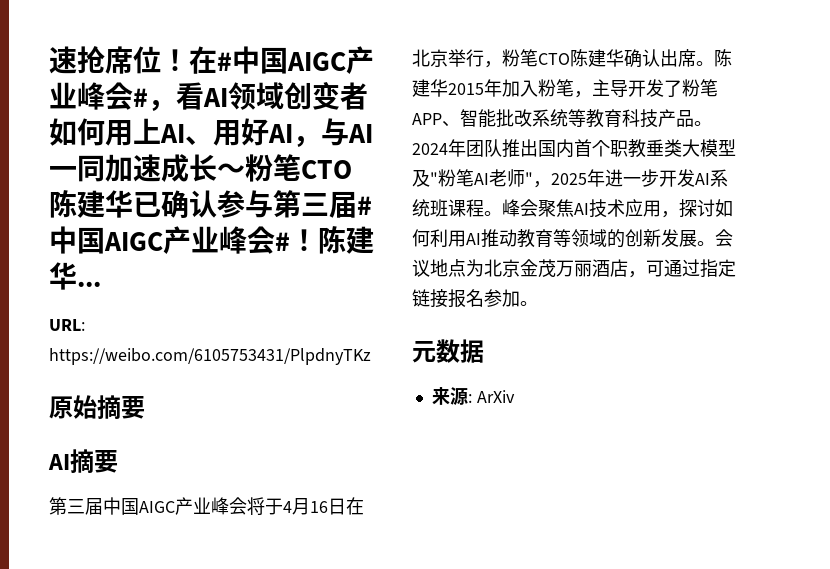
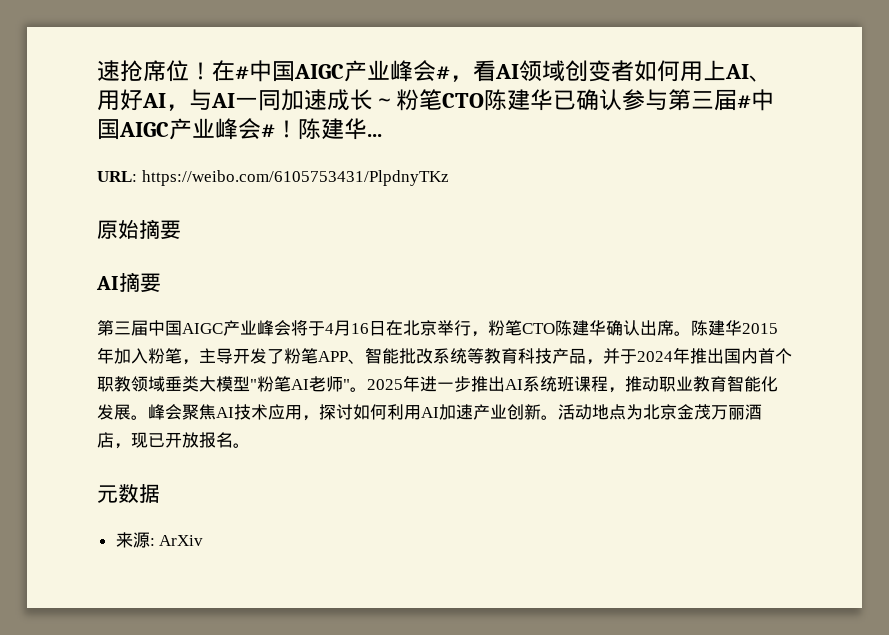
[694,121,712,126] [412,139,502,157] 。2024年团队 -> [586,347,690,365] ，并于2024年
(646, 148) none -> [131,376,165,392] 领域
[412,169,430,187] 及 -> (250, 384) none
[533,181,551,188] ， -> [350,387,367,392] 。
[659,169,695,187] 开发 -> [471,376,505,392] 推出
(484, 208) none -> [608,375,778,393] [97,404,131,420] ，推动职业教育智能化发展
[481,229,733,248] [412,259,430,277] 推动教育等领域的创新发展。会议 -> [439,404,592,420] 加速产业创新。活动
[646,259,736,278] [412,289,520,308] 可通过指定链接报名参加 -> [131,432,233,448] 现已开放报名

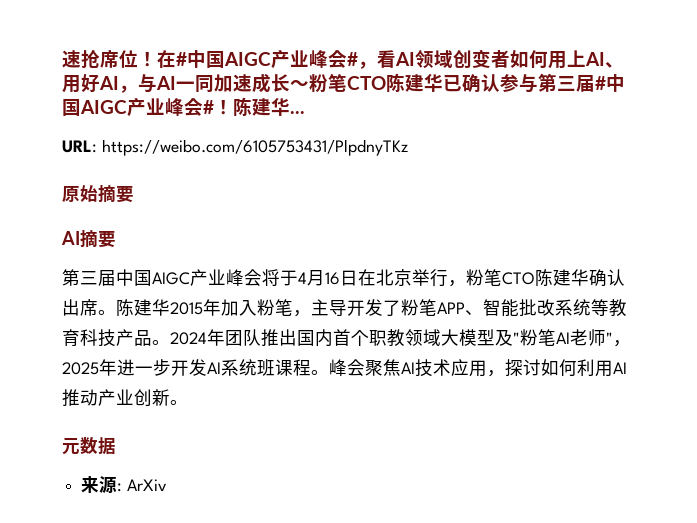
[586,347,690,365] ，并于2024年 -> [152,329,261,346] 。2024年团队
[165,376,250,392] 垂类大模型 -> [441,329,513,346] 大模型及
[350,387,367,392] 。 -> [613,340,631,347] ，
[471,376,505,392] 推出 -> [171,359,207,376] 开发
[608,375,778,393] [97,404,131,420] ，推动职业教育智能化发展 -> (311, 367) none
[439,404,473,420] 加速 -> [62,389,98,407] 推动
[558,404,762,420] [97,432,250,449] 活动地点为北京金茂万丽酒店，现已开放报名。 -> (188, 402) none

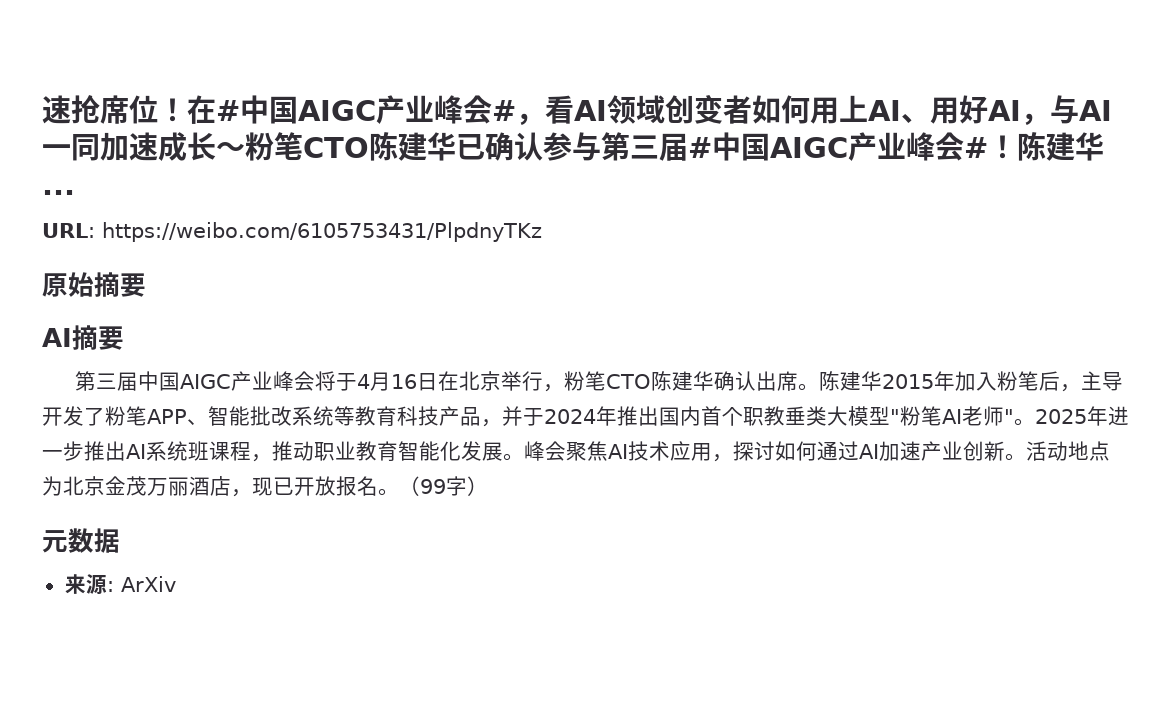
(293, 307) none -> [1039,371,1061,391] 后
[152,329,261,346] 。2024年团队 -> [481,406,617,427] ，并于2024年
[405,329,513,346] 领域大模型及 -> [785,406,890,426] 垂类大模型
[613,340,631,347] ， -> [1014,418,1035,426] 。
[171,359,207,376] 开发 -> [84,441,126,461] 推出
(311, 367) none -> [251,441,503,462] ，推动职业教育智能化发展
[577,359,627,377] [62,389,98,407] 利用AI推动 -> [817,441,921,461] 通过AI加速
(188, 402) none -> [1026,441,1110,461] [42,476,488,497] 活动地点为北京金茂万丽酒店，现已开放报名。（99字）

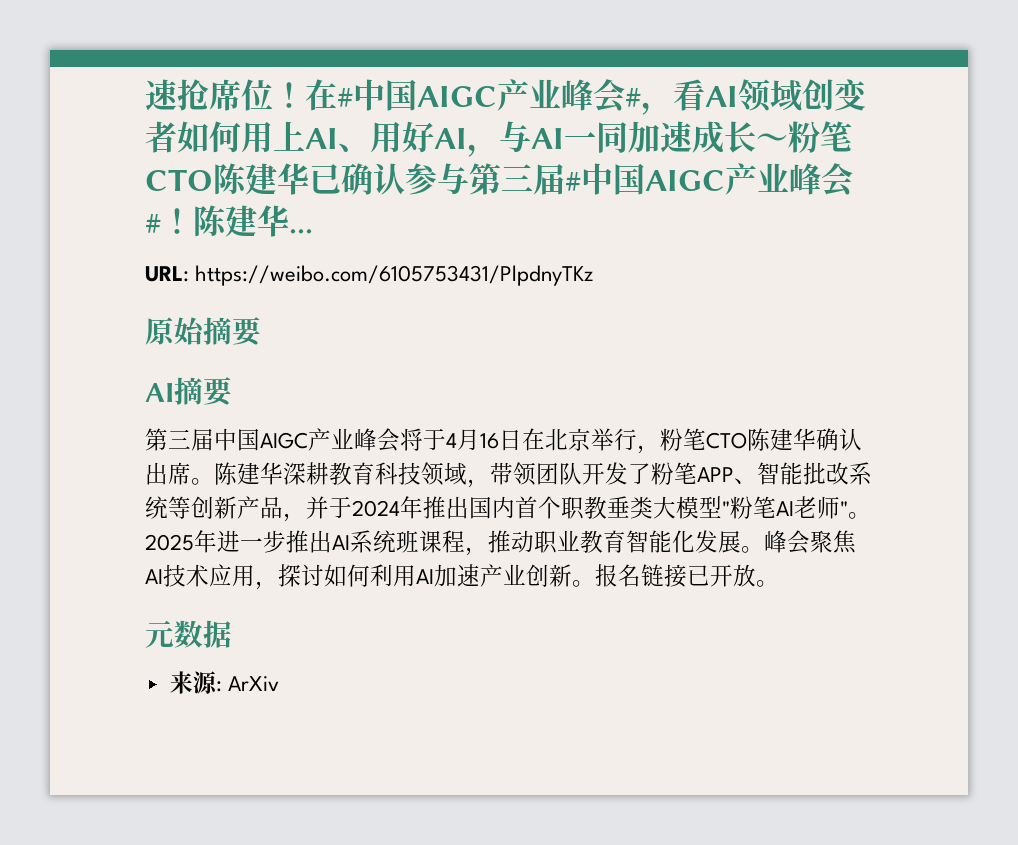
[882,371,1124,392] 2015年加入粉笔后，主导 -> [283,462,582,488] 深耕教育科技领域，带领团队
[355,406,439,426] 教育科技 -> [191,496,237,519] 创新
[817,441,859,461] 通过 -> [370,564,416,587] 利用
[1026,441,1110,461] [42,476,488,497] 活动地点为北京金茂万丽酒店，现已开放报名。（99字） -> [595,564,779,587] 报名链接已开放。

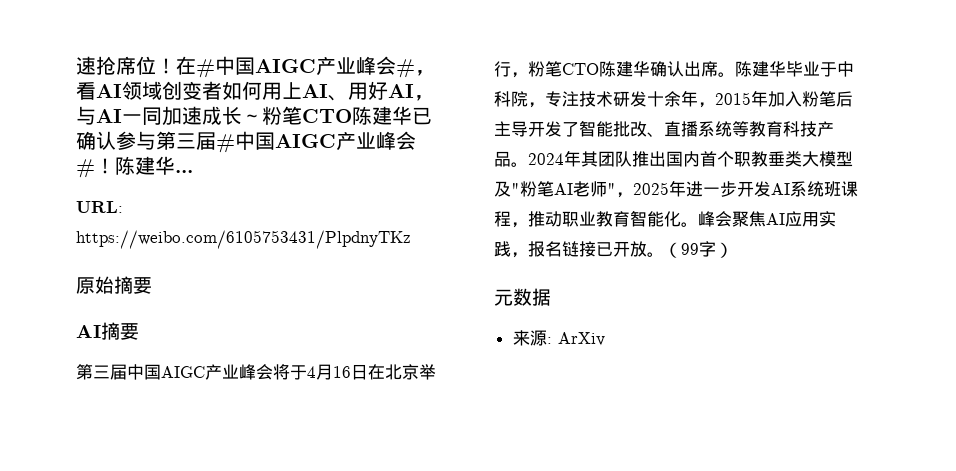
[283,462,872,488] [145,496,423,522] 深耕教育科技领域，带领团队开发了粉笔APP、智能批改系统等创新产品，并于2024年 -> [786,61,854,77] [494,90,853,108] [494,120,834,137] [494,150,632,167] 毕业于中科院，专注技术研发十余年，2015年加入粉笔后主导开发了智能批改、直播系统等教育科技产品。2024年其团队
(722, 507) none -> [494,181,511,197] 及
[848,512,871,519] 。 -> [616,192,633,198] ，
[286,530,332,553] 推出 -> [737,181,771,197] 开发
[695,530,741,553] 发展 -> (681, 219) none
[163,564,595,590] 技术应用，探讨如何利用AI加速产业创新。 -> [785,211,836,227] [494,241,528,258] 应用实践，
(779, 583) none -> [664,241,733,258] （99字）

